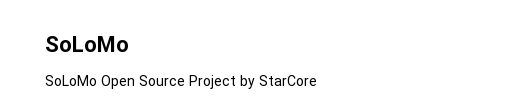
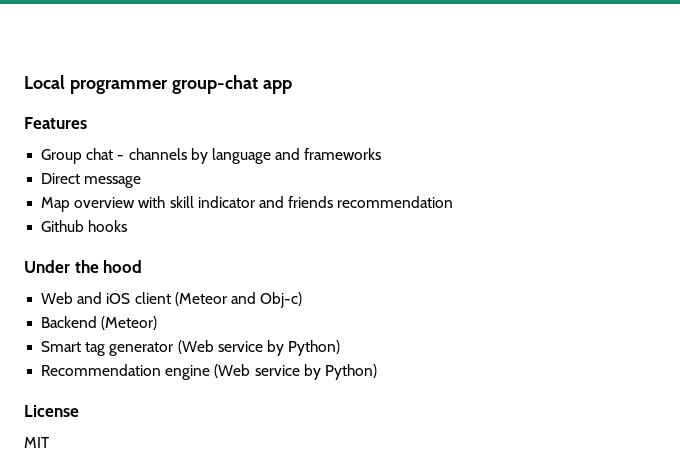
[45,36,129,52] [45,75,317,89] SoLoMo // SoLoMo Open Source Project by StarCore -> [24,75,292,94] [24,117,87,129] [41,148,382,164] [41,173,142,188] [41,196,454,212] [41,220,128,232] [24,260,143,273] [41,292,303,308] [41,316,158,330] [41,340,341,356] [41,364,377,380] [24,405,79,417] [24,437,50,448] Local programmer group-chat app // Features // Group chat - channels by language and frameworks // Direct message // Map overview with skill indicator and friends recommendation // Github hooks // Under the hood // Web and iOS client (Meteor and Obj-c) // Backend (Meteor) // Smart tag generator (Web service by Python) // Recommendation engine (Web service by Python) // License // MIT

